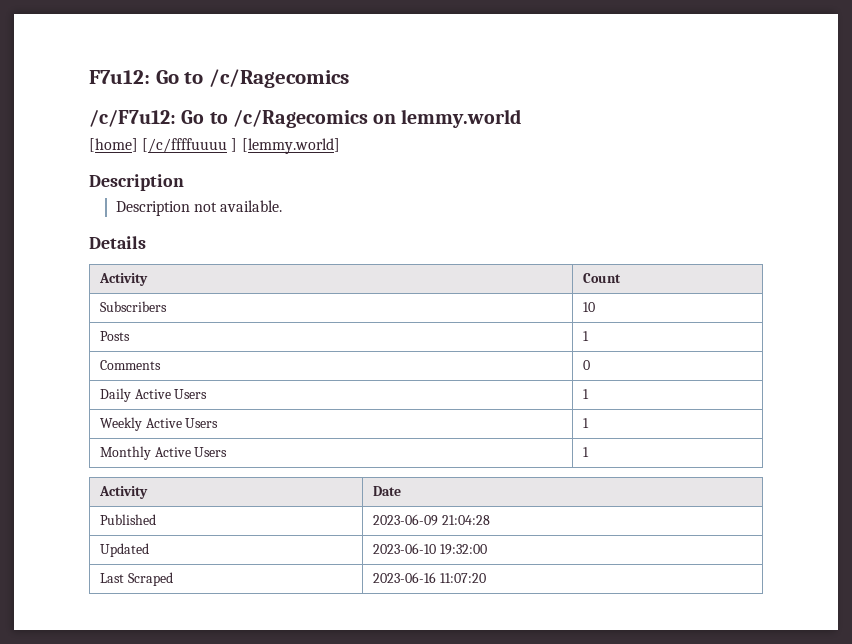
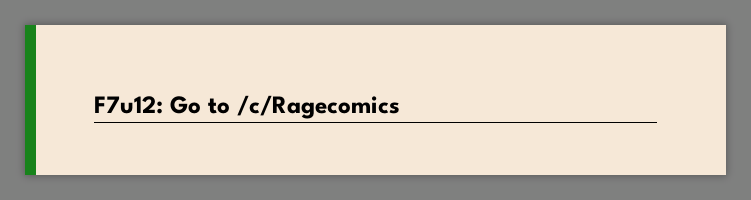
[89,109,522,128] [89,138,340,154] [89,174,184,191] [115,200,283,216] [89,236,146,249] [98,273,148,286] [582,273,621,283] [99,301,167,312] [582,302,595,312] [99,331,130,341] [582,331,589,341] [99,360,161,370] [582,360,590,370] [99,388,208,402] [582,389,589,399] [99,417,219,431] [582,418,589,428] [99,446,228,460] [582,447,589,457] [98,486,148,499] [372,486,401,496] [99,514,156,525] [372,514,490,526] [99,543,149,557] [372,543,487,555] [99,572,173,586] [372,572,486,583] // /c/F7u12: Go to /c/Ragecomics on lemmy.world // [home] [/c/ffffuuuu ] [lemmy.world] // Description // Description not available. // Details // Activity | Count // Subscribers | 10 // Posts | 1 // Comments | 0 // Daily Active Users | 1 // Weekly Active Users | 1 // Monthly Active Users | 1 // Activity | Date // Published | 2023-06-09 21:04:28 // Updated | 2023-06-10 19:32:00 // Last Scraped | 2023-06-16 11:07:20 -> (400, 107) none

